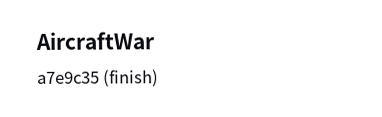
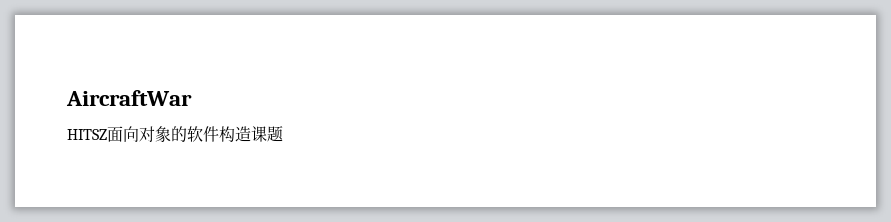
[37,69,160,87] a7e9c35 (finish) -> [67,126,283,142] HITSZ面向对象的软件构造课题

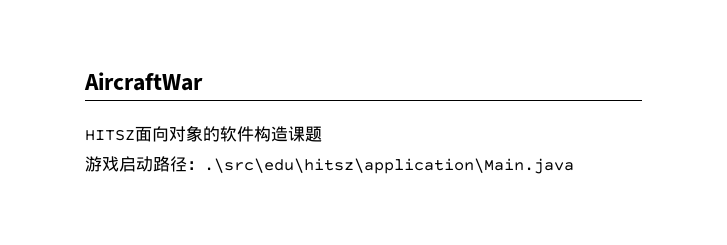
(283, 134) none -> [85,156,574,174] // 游戏启动路径：.\src\edu\hitsz\application\Main.java

